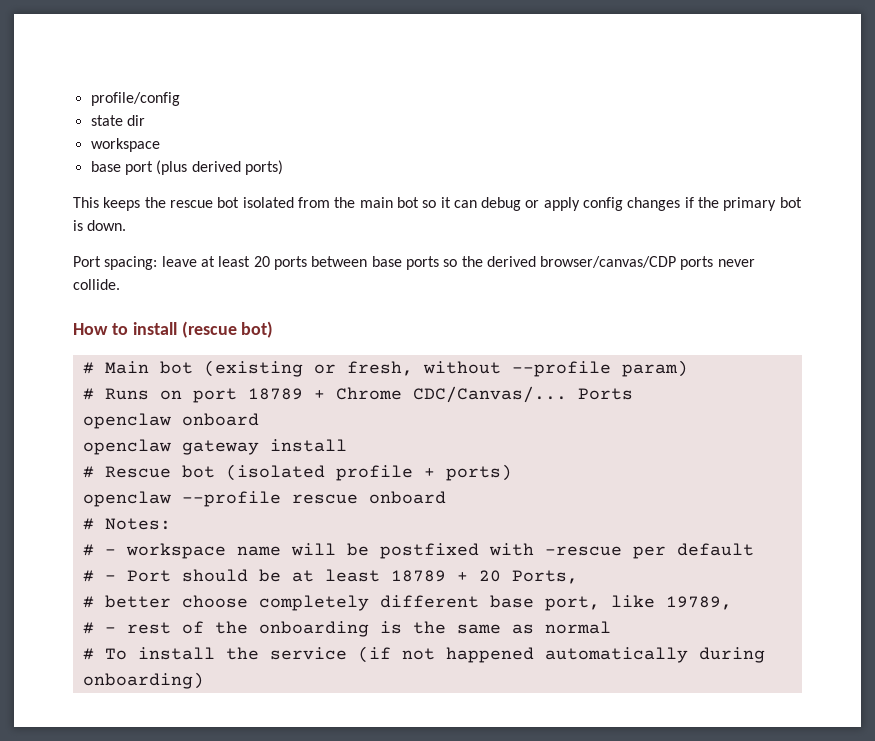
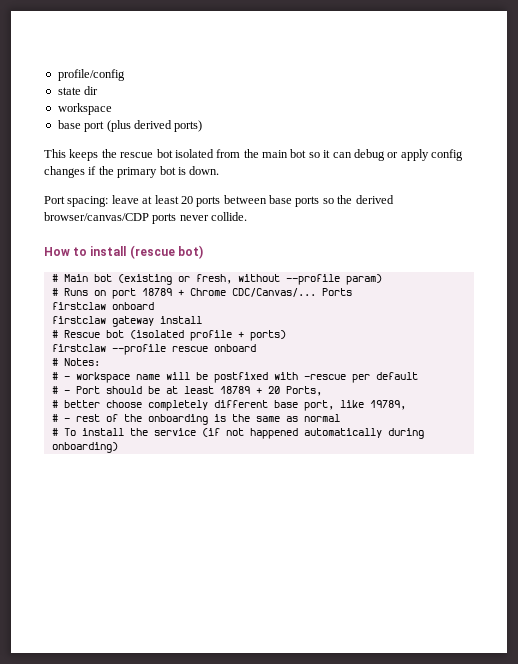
[82,413,259,429] [82,439,171,455] openclaw onboard // openclaw -> [51,302,154,310] [51,316,106,324] firstclaw onboard // firstclaw
[82,491,171,507] openclaw -> [51,344,106,352] firstclaw

